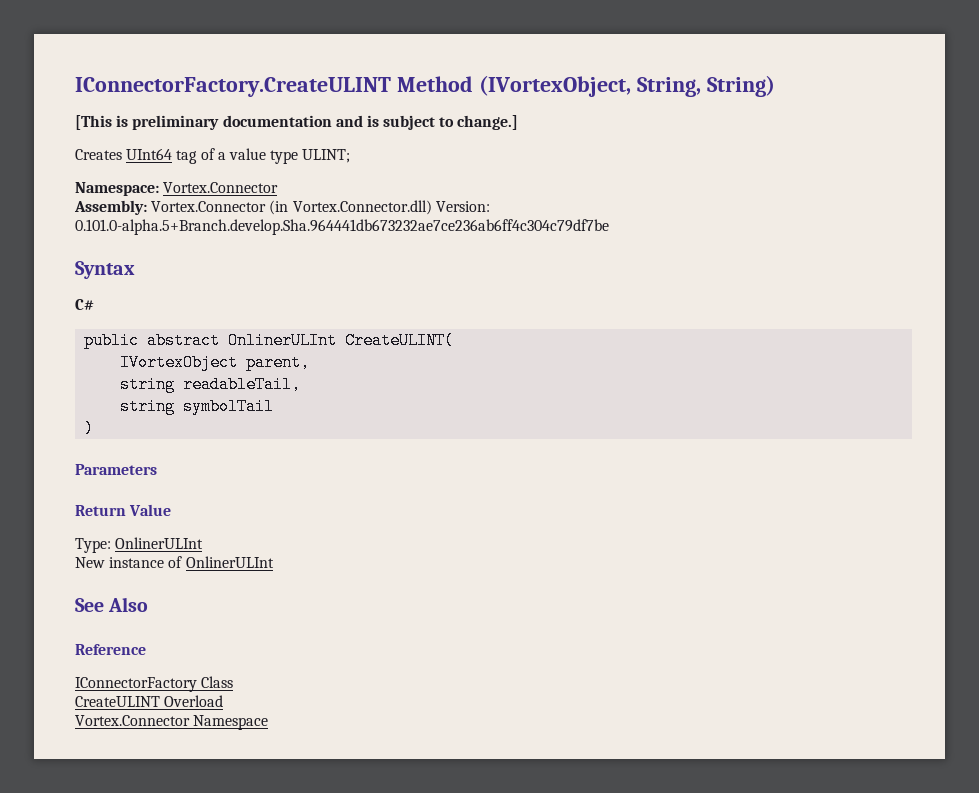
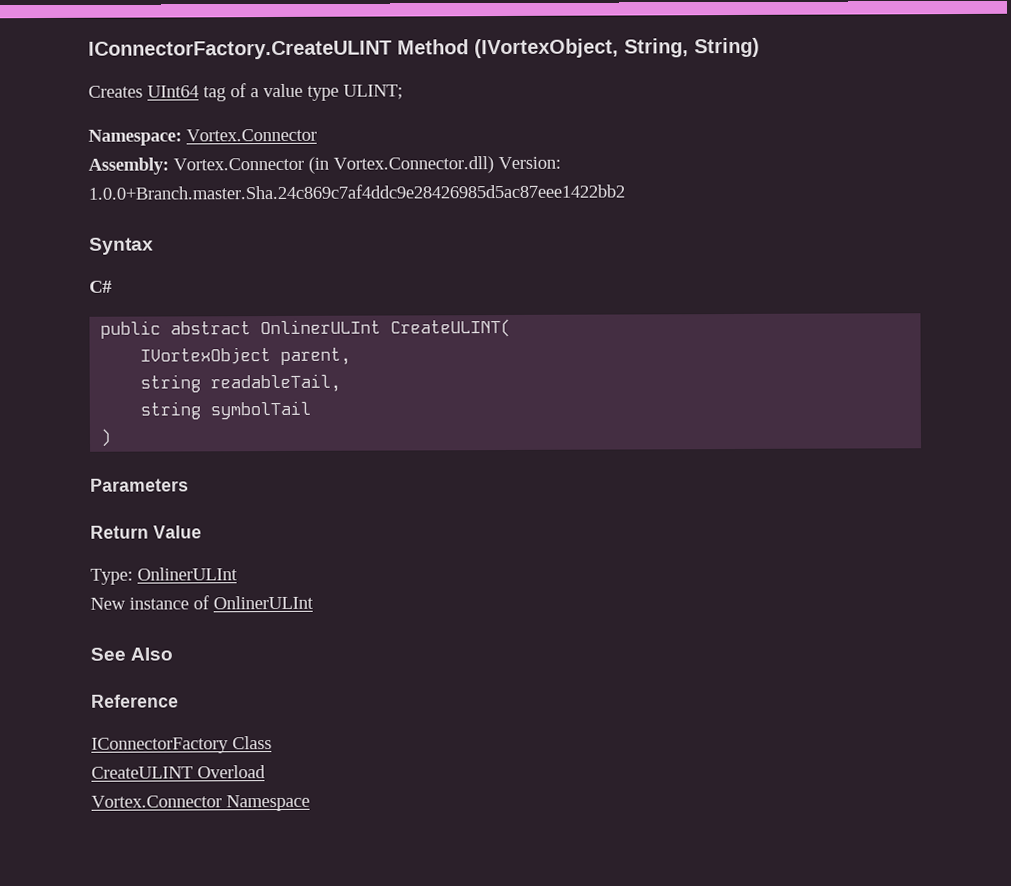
[75,115,519,130] // [This is preliminary documentation and is subject to change.] -> (760, 47) none
[75,219,609,235] 0.101.0-alpha.5+Branch.develop.Sha.964441db673232ae7ce236ab6ff4c304c79df7be -> [88,183,625,200] 1.0.0+Branch.master.Sha.24c869c7af4ddc9e28426985d5ac87eee1422bb2

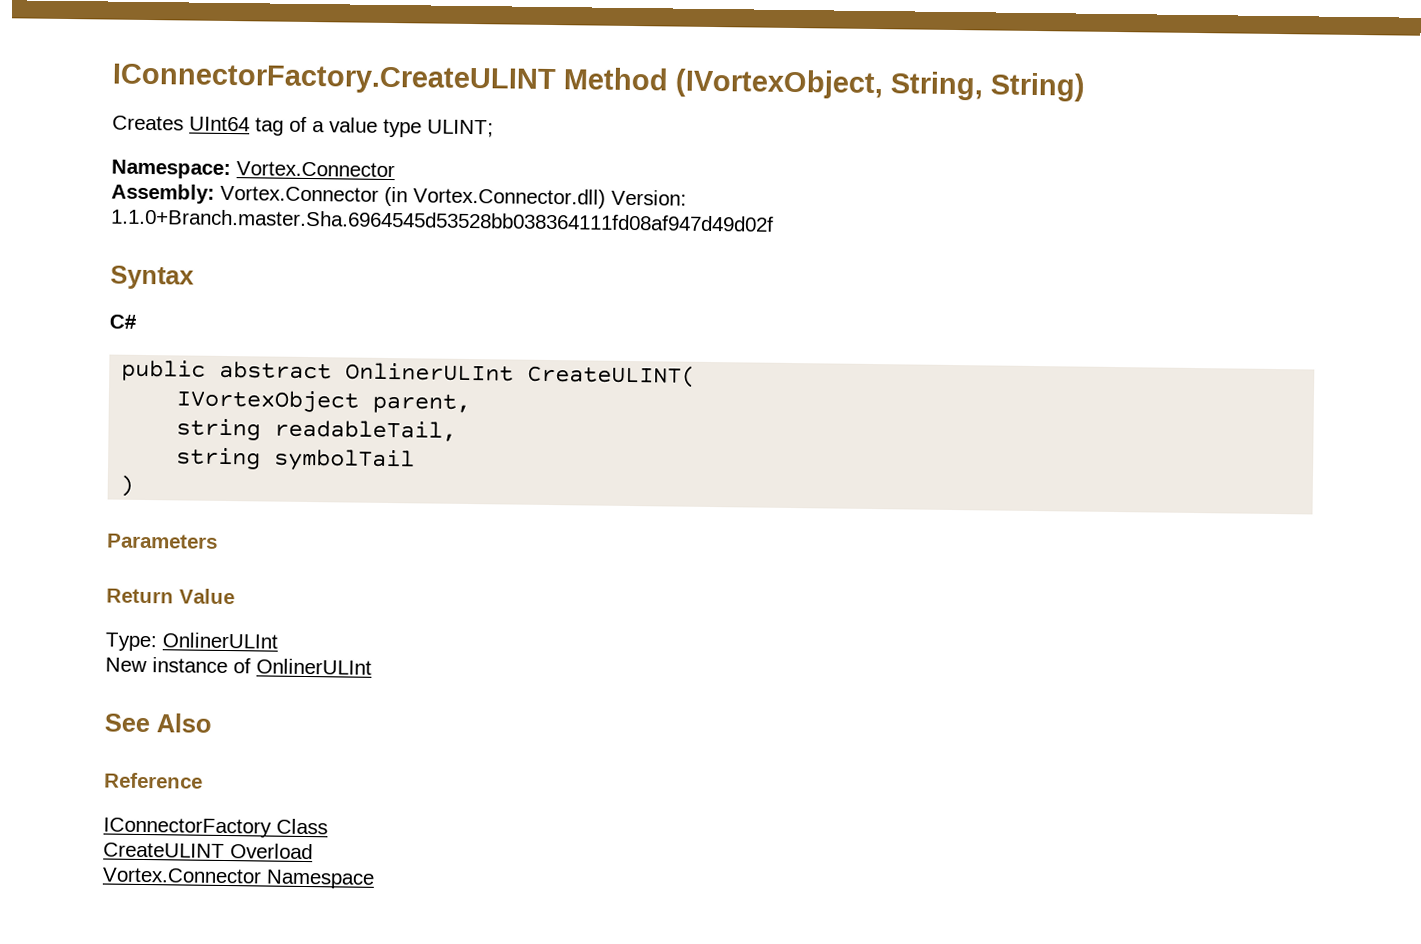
[88,183,625,200] 1.0.0+Branch.master.Sha.24c869c7af4ddc9e28426985d5ac87eee1422bb2 -> [111,208,774,232] 1.1.0+Branch.master.Sha.6964545d53528bb038364111fd08af947d49d02f

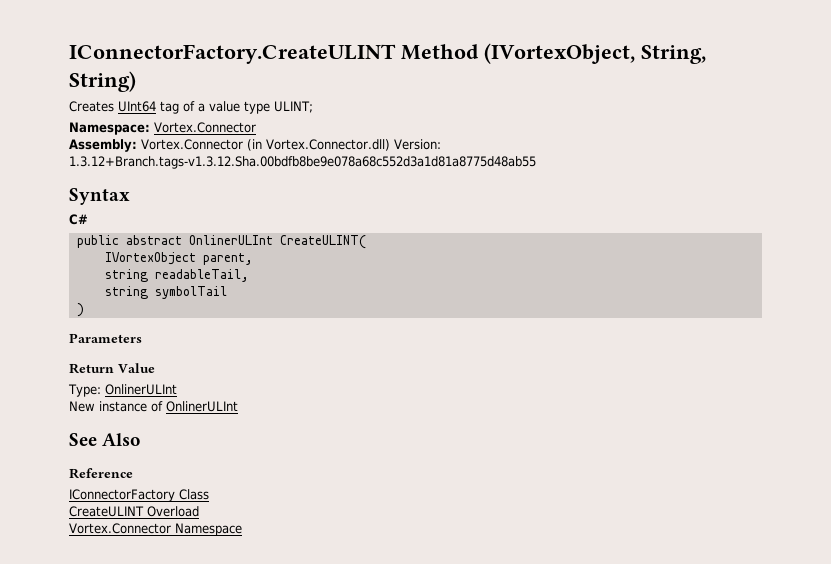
[111,208,774,232] 1.1.0+Branch.master.Sha.6964545d53528bb038364111fd08af947d49d02f -> [69,156,536,169] 1.3.12+Branch.tags-v1.3.12.Sha.00bdfb8be9e078a68c552d3a1d81a8775d48ab55

